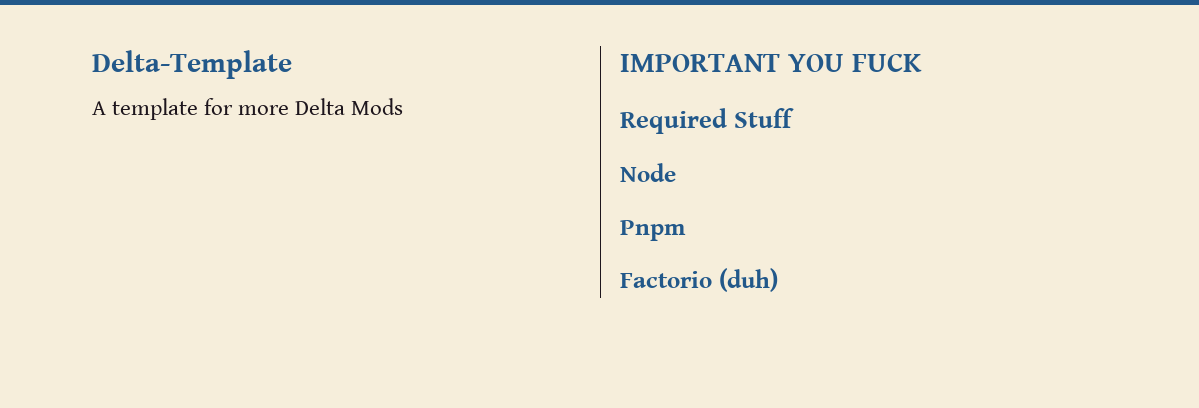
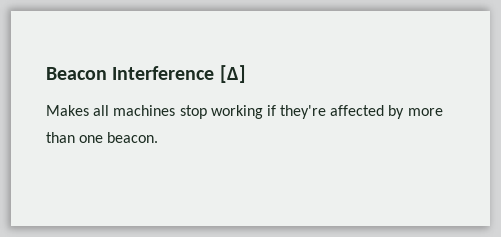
[92,50,292,79] [92,98,404,120] [620,53,922,72] [620,108,795,134] [620,163,676,182] [620,220,686,241] [620,268,778,292] Delta-Template // A template for more Delta Mods // IMPORTANT YOU FUCK // Required Stuff // Node // Pnpm // Factorio (duh) -> [46,65,246,83] [46,105,443,119] [46,132,159,143] Beacon Interference [Δ] // Makes all machines stop working if they're affected by more than one beacon.

